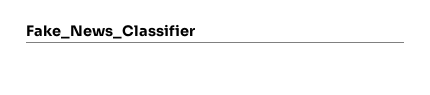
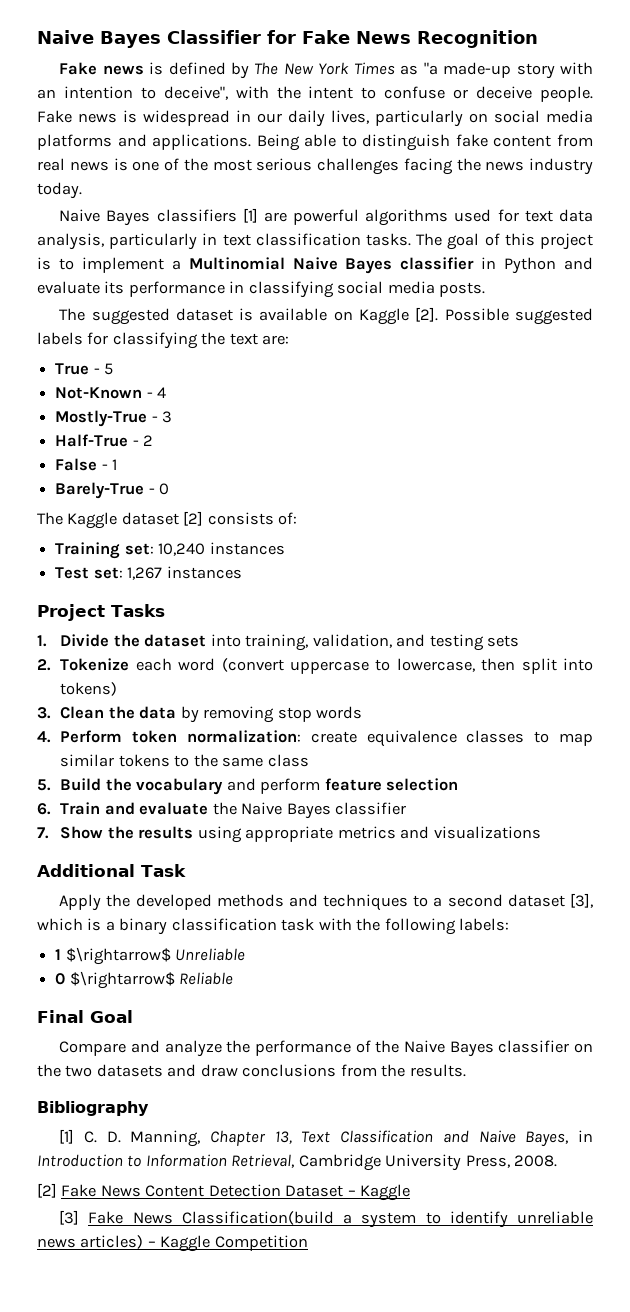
[26,24,195,39] Fake_News_Classifier -> [37,30,538,48] [59,62,594,79] [37,86,594,102] [37,110,593,127] [37,134,593,151] [37,158,593,175] [37,182,82,199] [59,208,593,226] [37,233,593,250] [37,257,593,274] [37,281,486,298] [59,307,593,325] [37,332,290,349] [55,363,114,375] [55,387,167,399] [55,410,173,427] [55,434,154,447] [55,458,118,471] [55,482,170,499] [37,511,298,529] [55,542,285,559] [55,566,242,580] [37,604,165,621] [37,634,520,651] [37,658,593,674] [60,682,118,696] [37,706,363,723] [37,730,593,747] [60,754,309,767] [37,778,459,795] [37,802,407,819] [37,826,541,843] [37,864,186,877] [59,893,593,911] [37,918,510,935] [55,947,246,965] [55,971,234,989] [37,1010,133,1023] [59,1040,593,1057] [37,1064,466,1077] [37,1101,149,1116] [59,1129,593,1147] [37,1154,558,1171] [37,1183,411,1201] [59,1210,594,1228] [37,1235,308,1252] Naive Bayes Classifier for Fake News Recognition // Fake news is defined by The New York Times as "a made-up story with an intention to deceive", with the intent to confuse or deceive people. Fake news is widespread in our daily lives, particularly on social media platforms and applications. Being able to distinguish fake content from real news is one of the most serious challenges facing the news industry today. // Naive Bayes classifiers [1] are powerful algorithms used for text data analysis, particularly in text classification tasks. The goal of this project is to implement a Multinomial Naive Bayes classifier in Python and evaluate its performance in classifying social media posts. // The suggested dataset is available on Kaggle [2]. Possible suggested labels for classifying the text are: // True - 5 // Not-Known - 4 // Mostly-True - 3 // Half-True - 2 // False - 1 // Barely-True - 0 // The Kaggle dataset [2] consists of: // Training set: 10,240 instances // Test set: 1,267 instances // Project Tasks // 1. Divide the dataset into training, validation, and testing sets // 2. Tokenize each word (convert uppercase to lowercase, then split into tokens) // 3. Clean the data by removing stop words // 4. Perform token normalization: create equivalence classes to map similar tokens to the same class // 5. Build the vocabulary and perform feature selection // 6. Train and evaluate the Naive Bayes classifier // 7. Show the results using appropriate metrics and visualizations // Additional Task // Apply the developed methods and techniques to a second dataset [3], which is a binary classification task with the following labels: // 1 $\rightarrow$ Unreliable // 0 $\rightarrow$ Reliable // Final Goal // Compare and analyze the performance of the Naive Bayes classifier on the two datasets and draw conclusions from the results. // Bibliography // [1] C. D. Manning, Chapter 13, Text Classification and Naive Bayes, in Introduction to Information Retrieval, Cambridge University Press, 2008. // [2] Fake News Content Detection Dataset – Kaggle // [3] Fake News Classification(build a system to identify unreliable news articles) – Kaggle Competition

